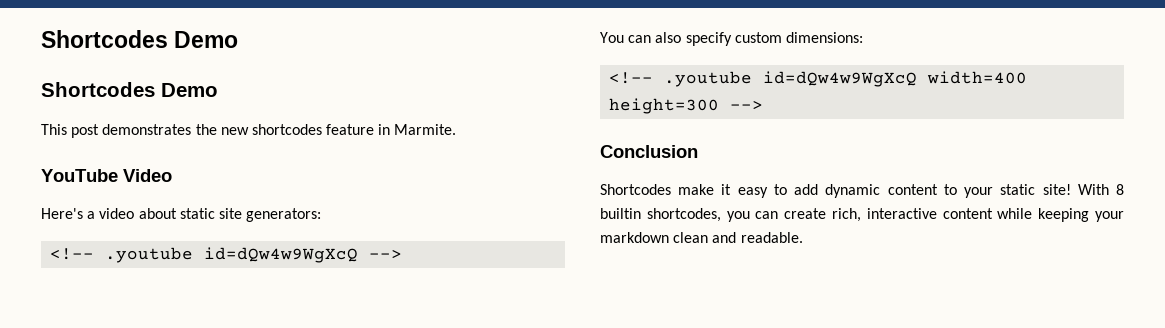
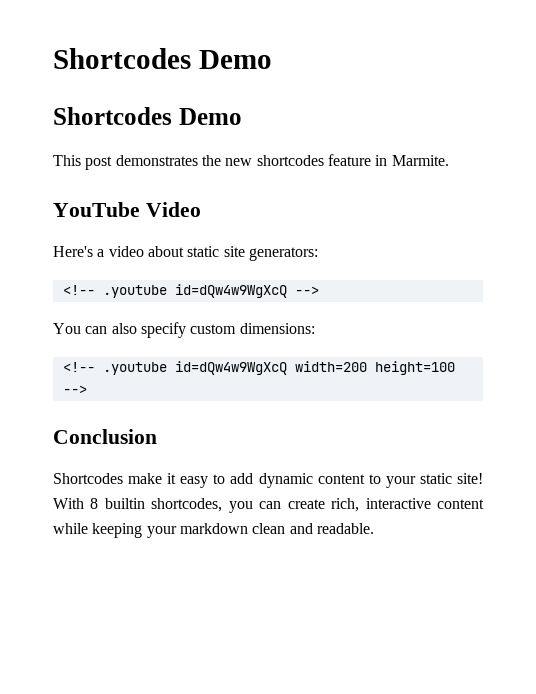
[927,71,1028,84] [609,98,720,114] width=400 height=300 -> [294,361,455,375] width=200 height=100

